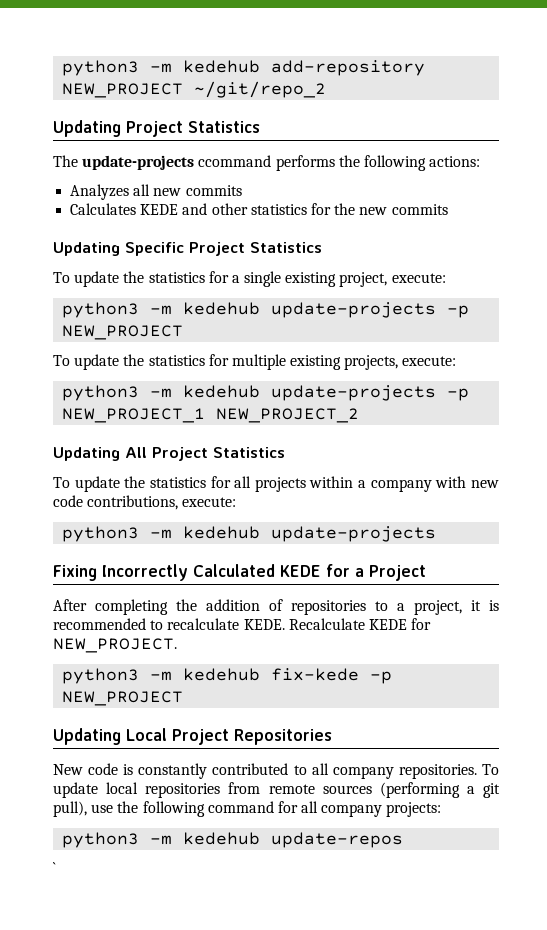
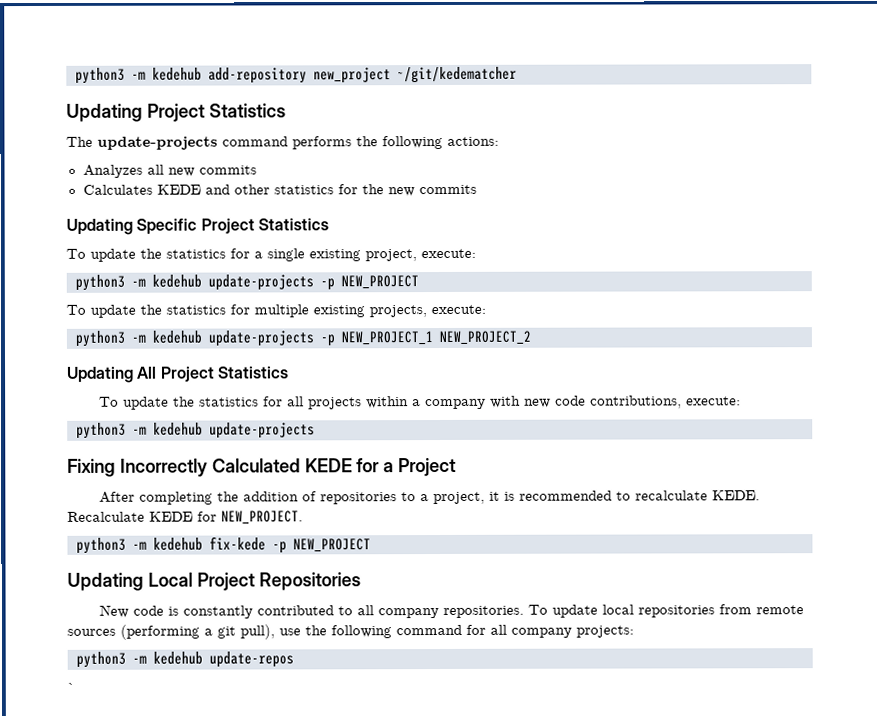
[62,81,327,98] NEW_PROJECT ~/git/repo_2 -> [313,66,517,84] new_project ~/git/kedematcher
[198,155,272,167] ccommand -> [222,136,288,147] command

